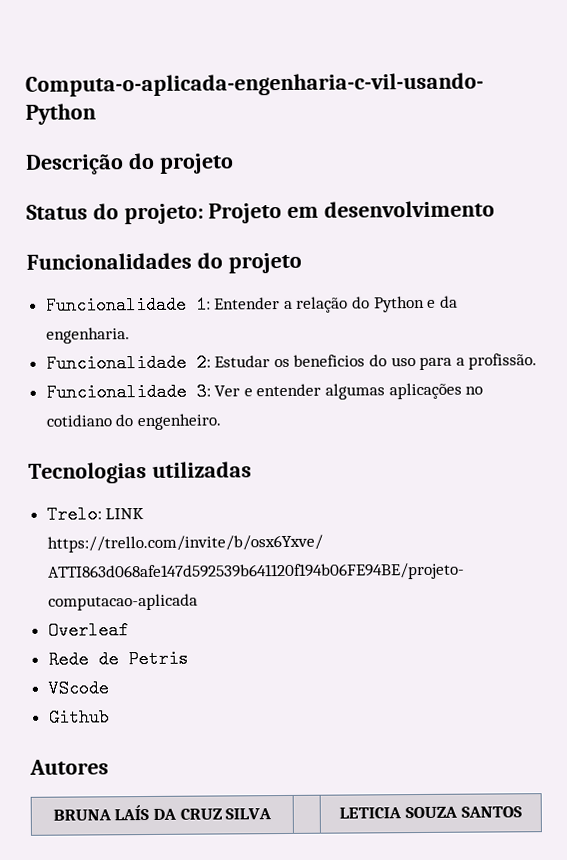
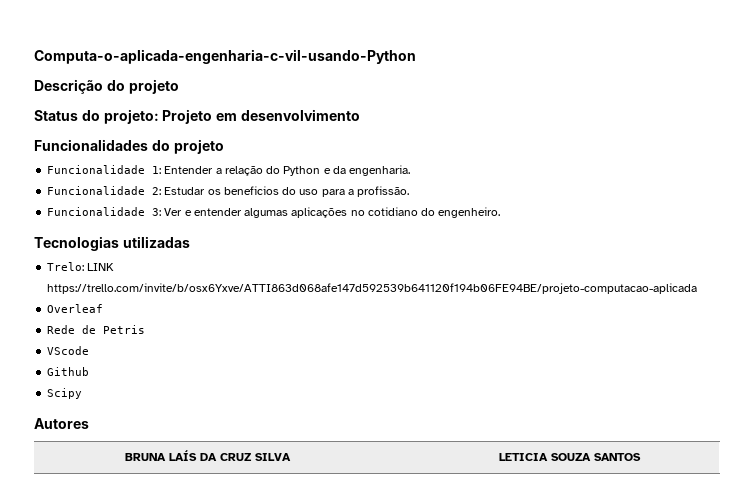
(110, 717) none -> [47,388,83,399] // Scipy

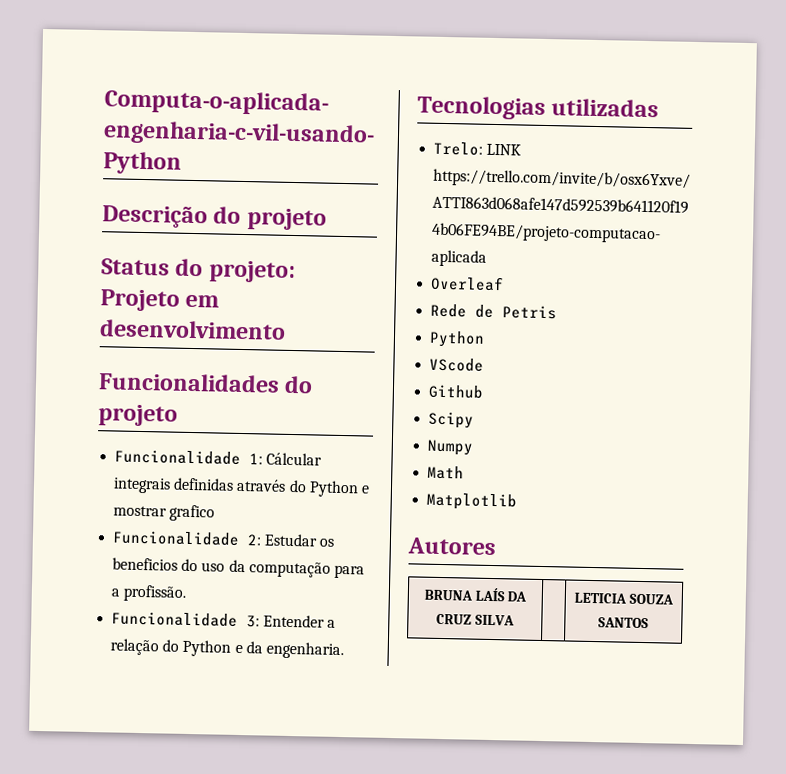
(162, 170) none -> [266,452,323,466] [113,477,370,498] [113,504,216,522] [112,530,335,547] [112,557,365,579] [111,584,188,602] [111,611,261,628] Cálcular integrais definidas através do Python e mostrar grafico // Funcionalidade 2: Estudar os beneficios do uso da computação para a profissão. // Funcionalidade 3:
[47,186,410,197] [47,207,501,218] // Funcionalidade 2: Estudar os beneficios do uso para a profissão. // Funcionalidade 3: Ver e entender algumas aplicações no cotidiano do engenheiro. -> (344, 650) none
(146, 329) none -> [429,330,486,348] // Python
(83, 393) none -> [427,439,474,456] [427,465,465,480] [426,492,518,511] // Numpy // Math // Matplotlib

